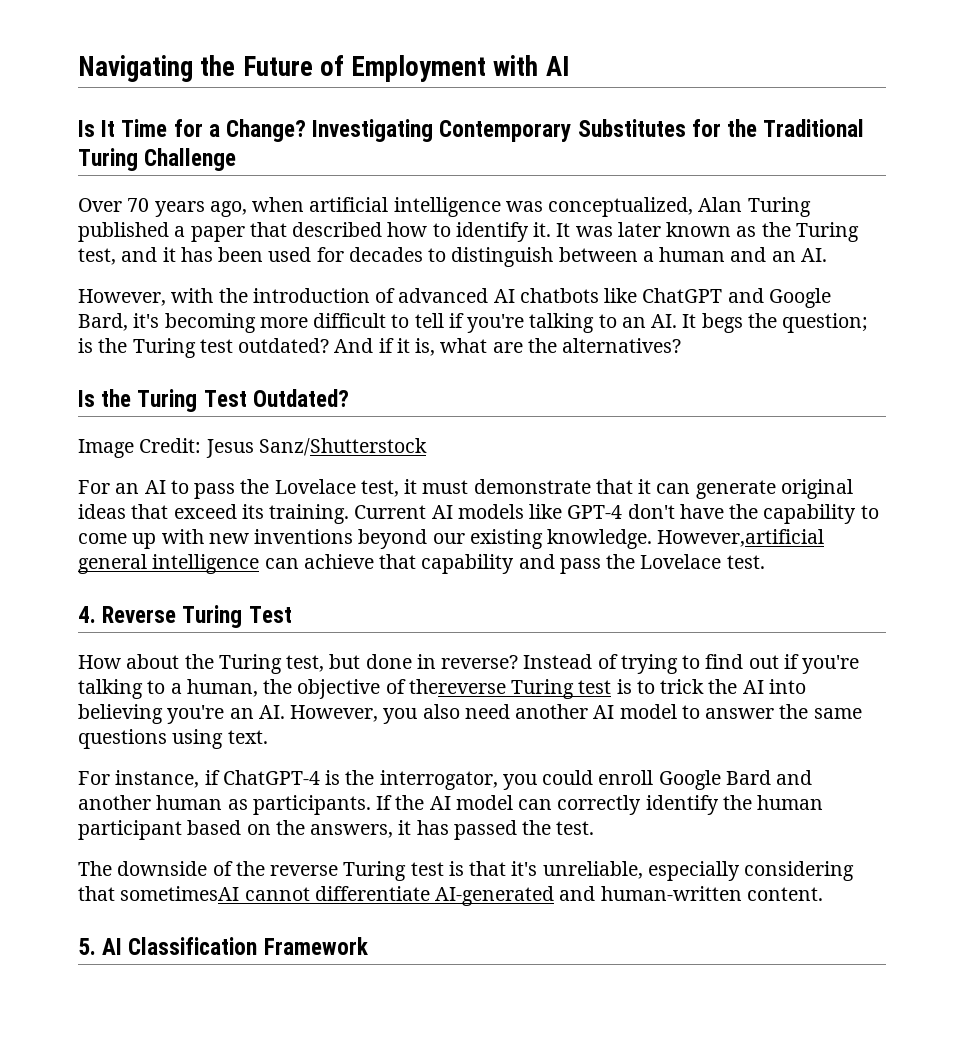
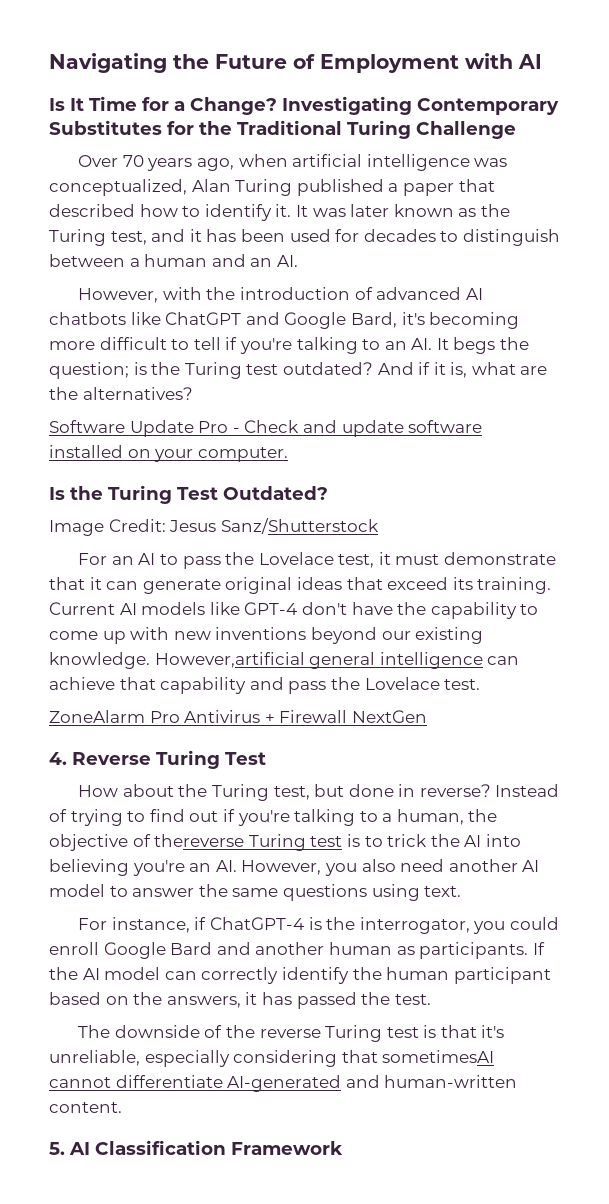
(682, 345) none -> [49,420,483,437] [49,445,288,462] // Software Update Pro - Check and update software installed on your computer.
(765, 562) none -> [49,710,427,723] // ZoneAlarm Pro Antivirus + Firewall NextGen

